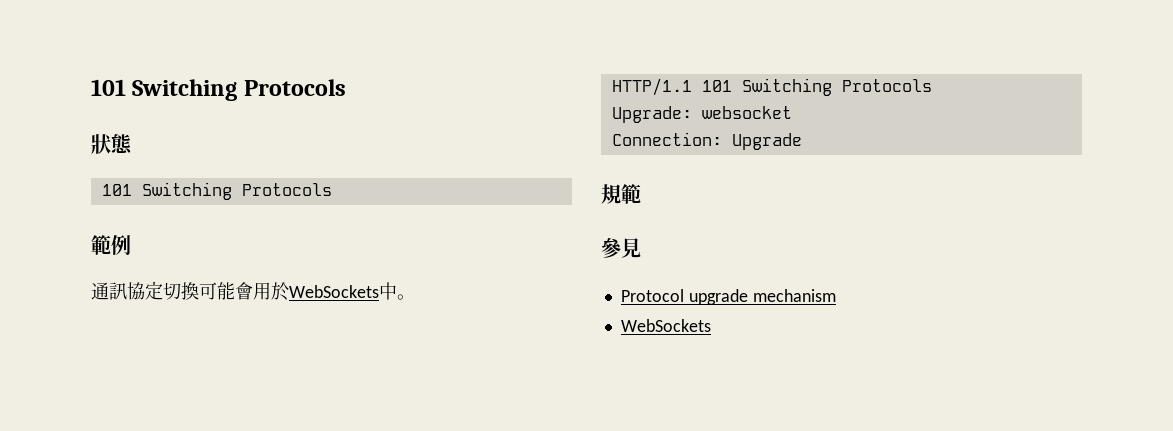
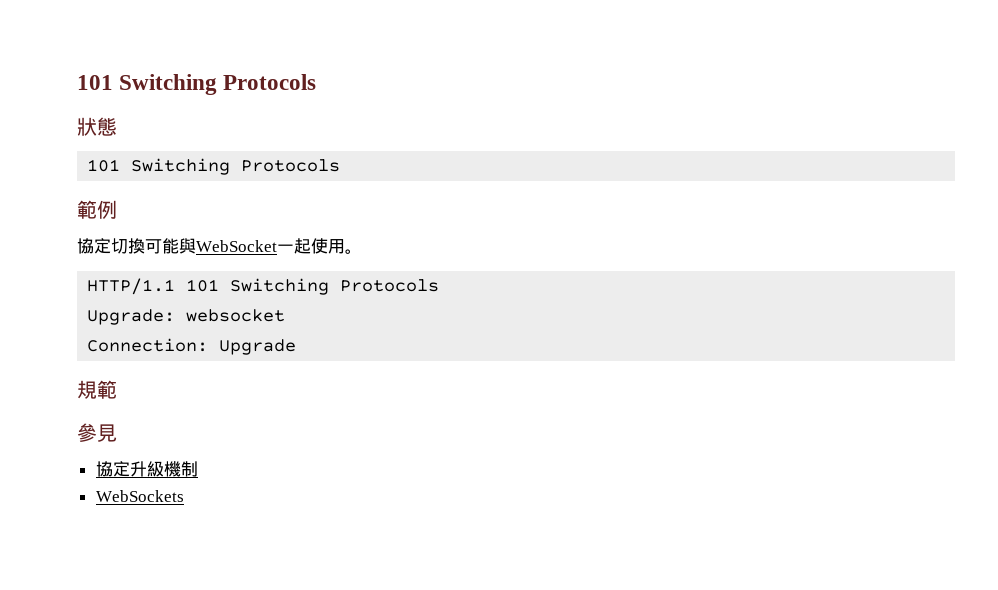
[91,282,127,300] 通訊 -> (117, 209) none
[235,282,397,301] 會用於WebSockets中 -> [179,238,345,254] 與WebSocket一起使用
[620,289,836,305] Protocol upgrade mechanism -> [95,461,198,477] 協定升級機制

